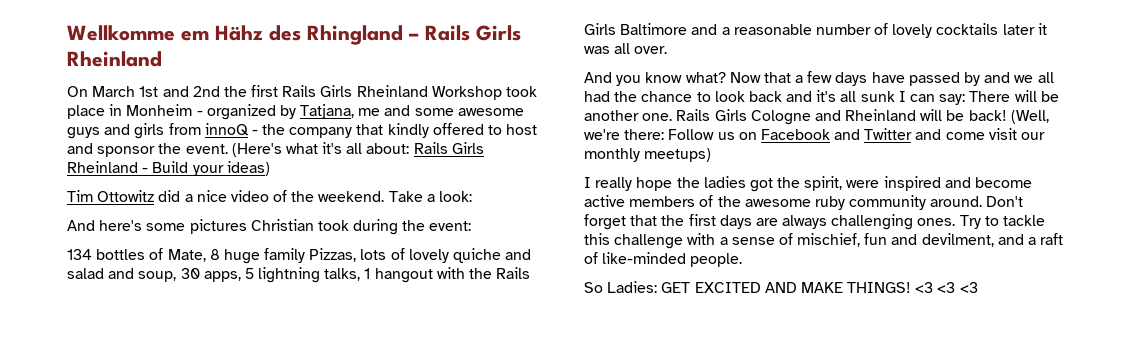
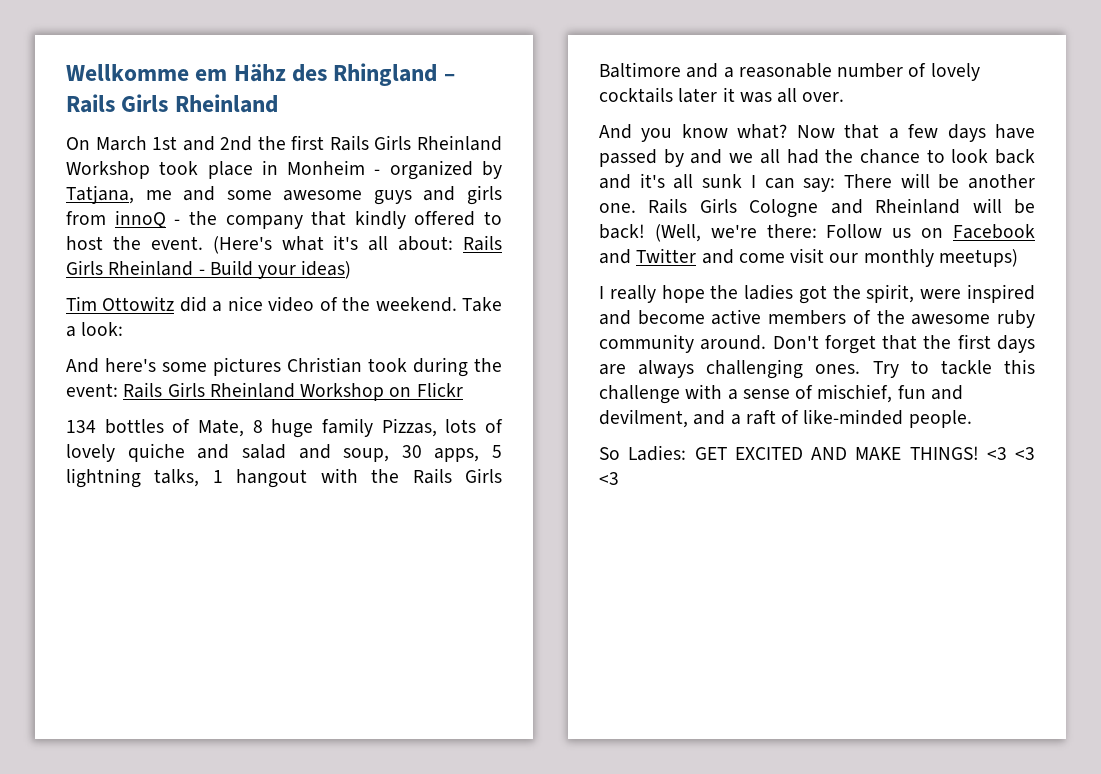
[67,143,156,157] and sponsor -> (103, 243) none
(472, 226) none -> [123,382,463,401] Rails Girls Rheinland Workshop on Flickr

